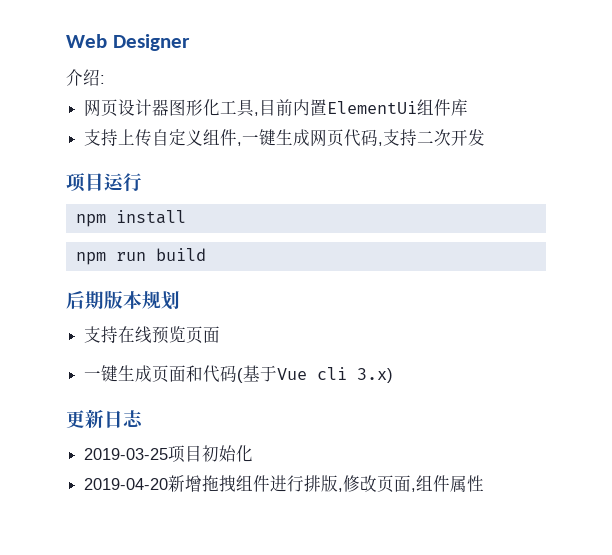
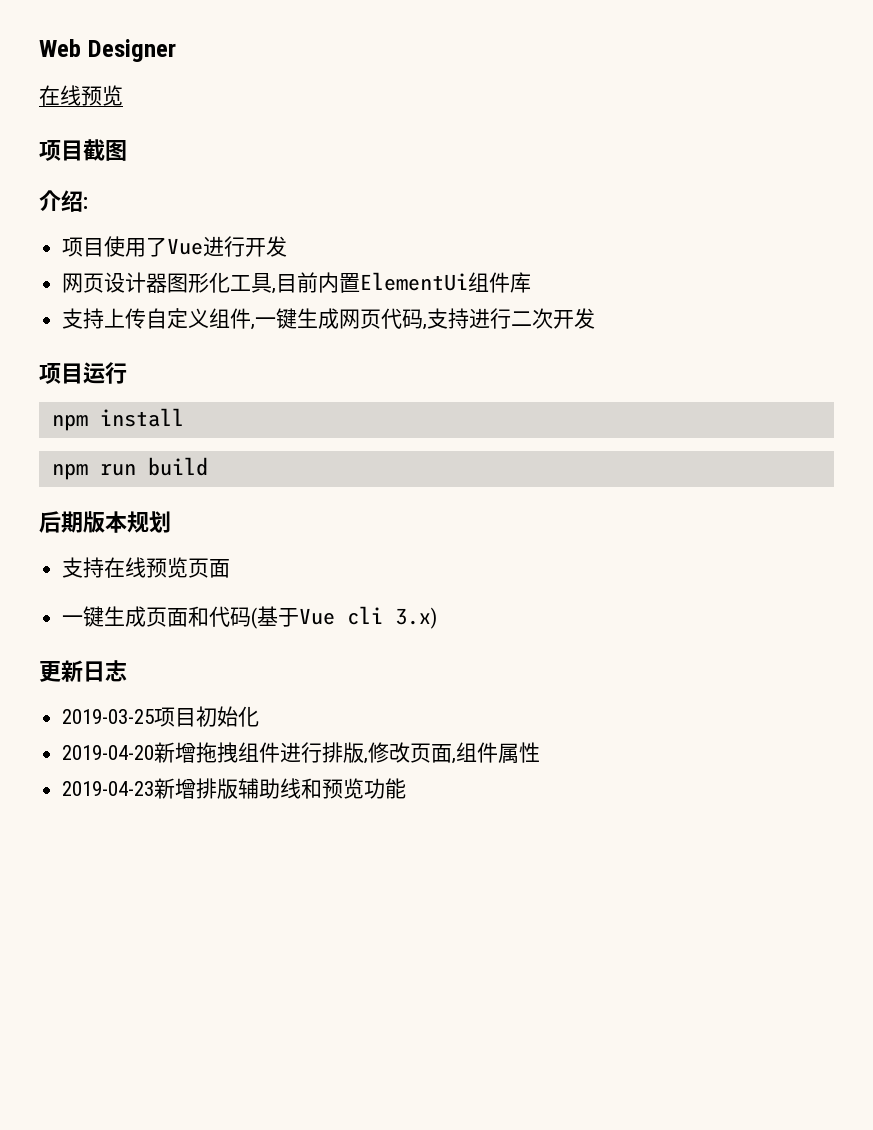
[66,69,105,86] 介绍: -> [39,85,123,106] [39,139,127,161] [39,190,88,212] [62,236,288,257] 在线预览 // 项目截图 // 介绍: // 项目使用了Vue进行开发
(418, 137) none -> [469,308,512,329] 进行
(485, 483) none -> [62,778,407,799] // 2019-04-23新增排版辅助线和预览功能

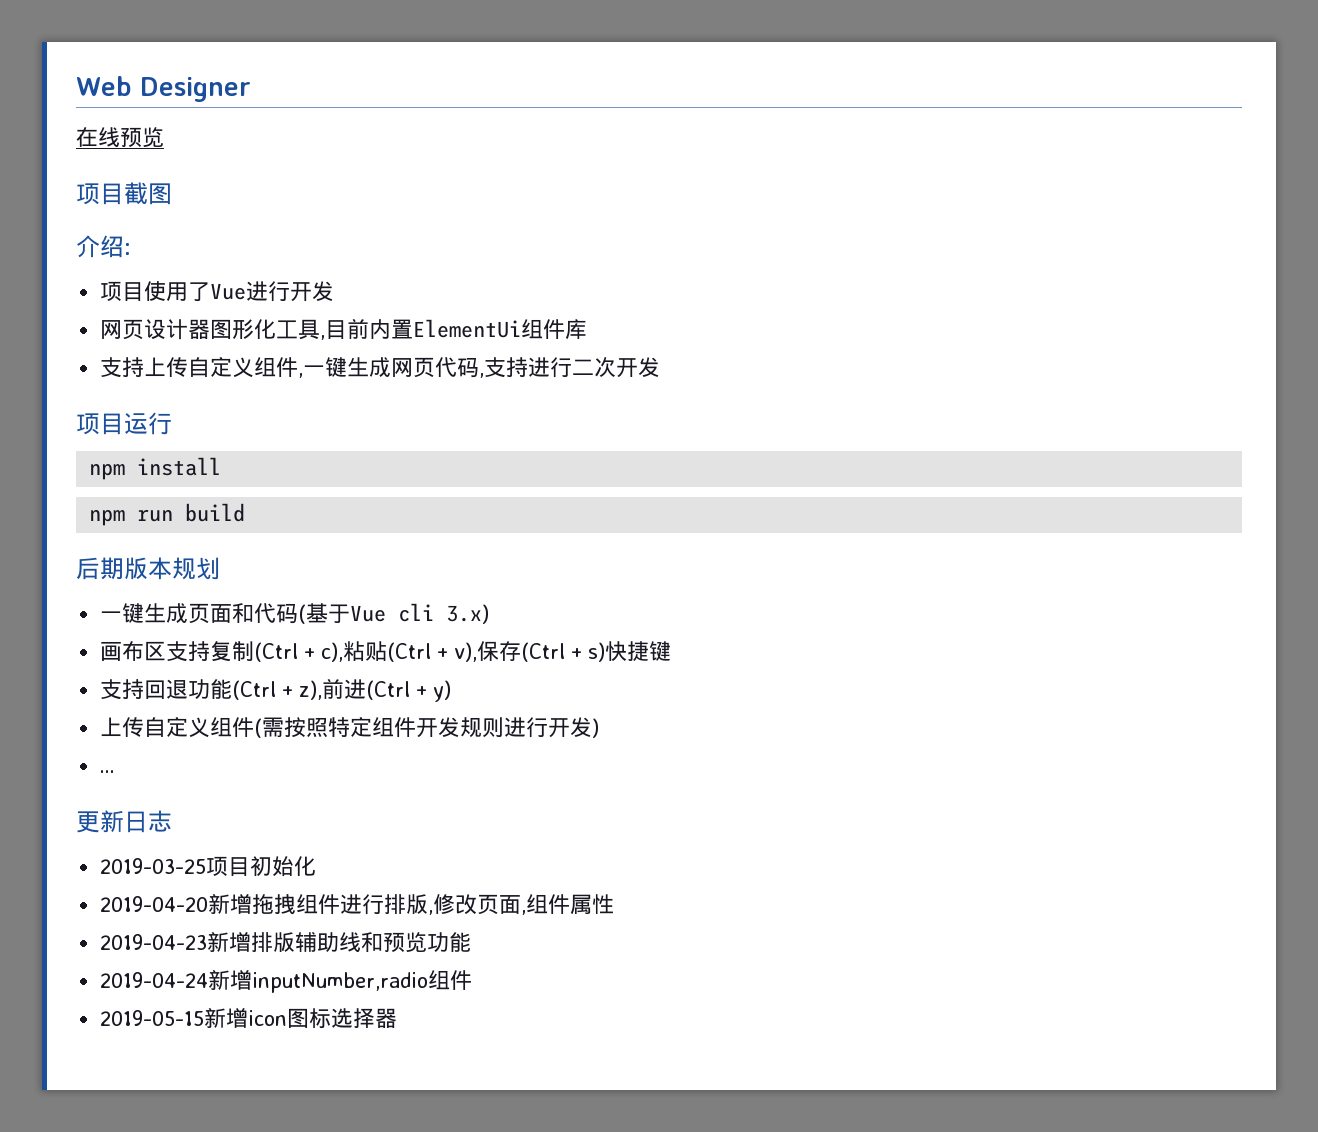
[62,557,231,578] // 支持在线预览页面 -> (220, 568) none
(438, 618) none -> [100,641,672,662] [100,678,452,702] [100,717,600,738] [100,770,116,773] // 画布区支持复制(Ctrl + c),粘贴(Ctrl + v),保存(Ctrl + s)快捷键 // 支持回退功能(Ctrl + z),前进(Ctrl + y) // 上传自定义组件(需按照特定组件开发规则进行开发) // ...
(407, 788) none -> [100,970,473,993] [100,1008,398,1029] // 2019-04-24新增inputNumber,radio组件 // 2019-05-15新增icon图标选择器

